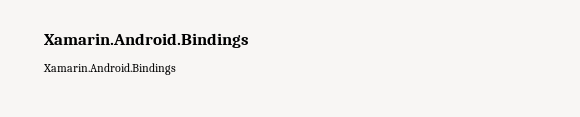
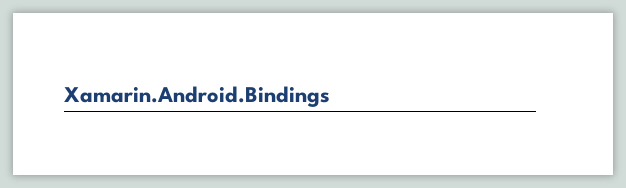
[44,33,249,48] [43,63,176,75] Xamarin.Android.Bindings // Xamarin.Android.Bindings -> [64,86,330,107] Xamarin.Android.Bindings

